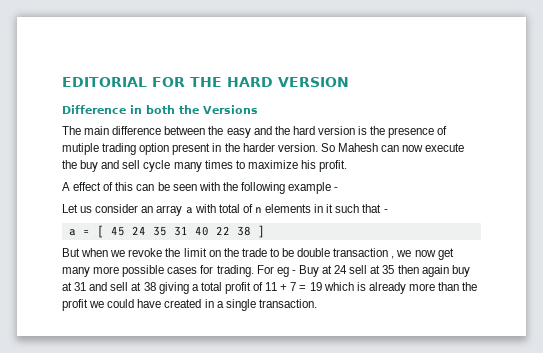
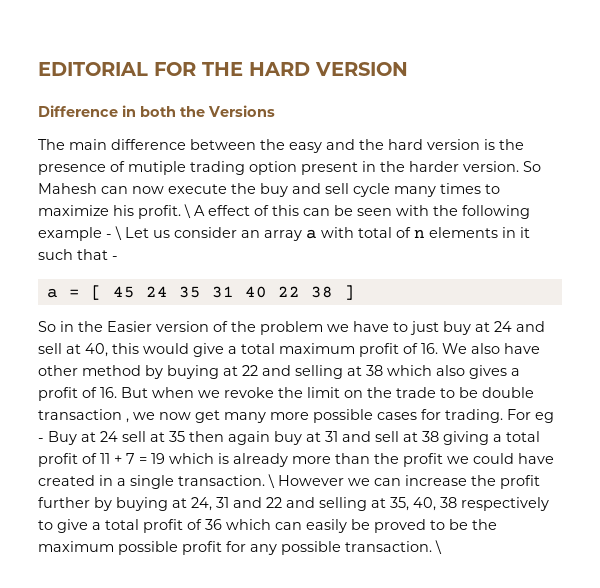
(348, 166) // -> [184,204,191,218] \
(339, 189) // -> [115,226,122,240] \
(265, 231) none -> [38,321,545,335] [38,343,540,357] [38,365,520,379] [38,387,117,401] So in the Easier version of the problem we have to just buy at 24 and sell at 40, this would give a total maximum profit of 16. We also have other method by buying at 22 and selling at 38 which also gives a profit of 16.
(317, 303) none -> [268,474,540,489] [38,497,549,511] [38,519,497,533] [38,540,442,555] \ However we can increase the profit further by buying at 24, 31 and 22 and selling at 35, 40, 38 respectively to give a total profit of 36 which can easily be proved to be the maximum possible profit for any possible transaction. \

